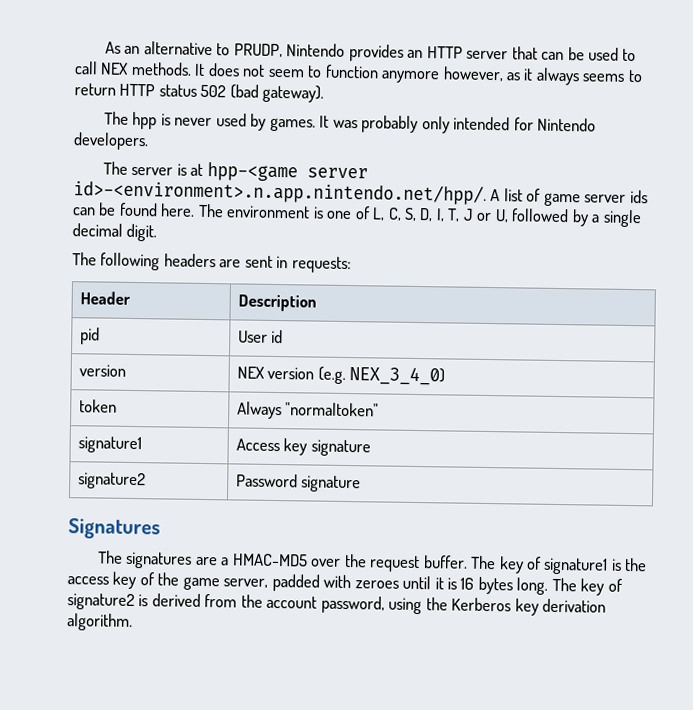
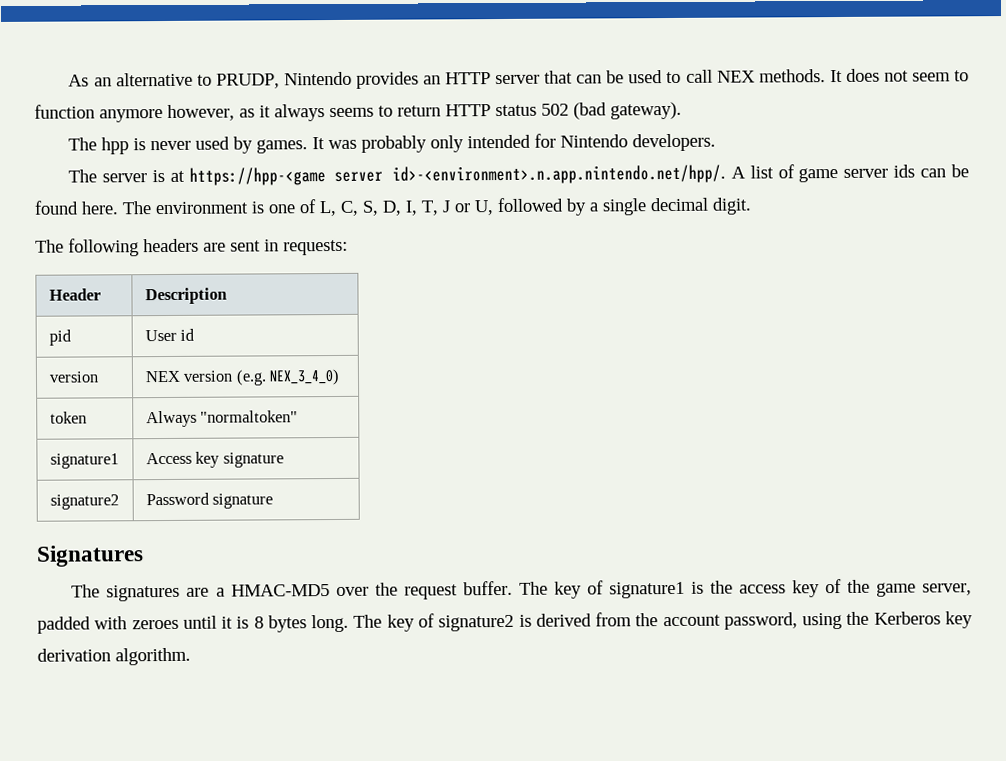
[206,162,298,182] hpp-<game -> [189,167,327,186] https://hpp-<game
[460,577,475,590] 16 -> [253,616,264,629] 8

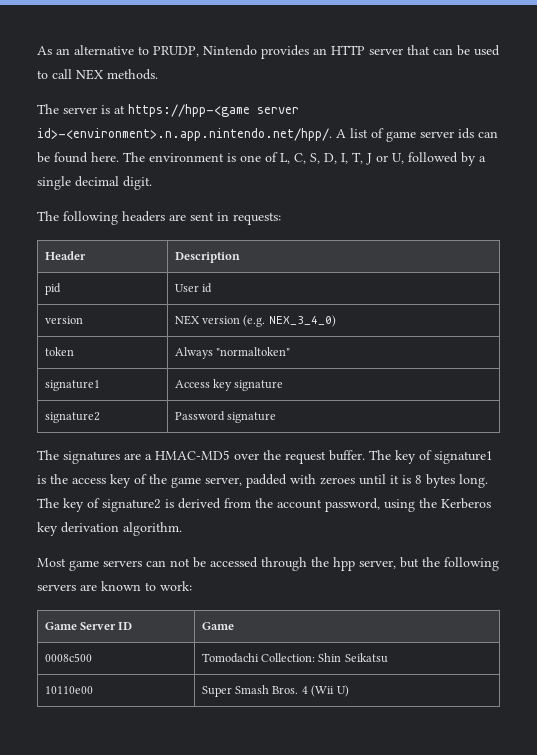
[829,68,969,83] [34,101,682,123] [68,133,717,155] It does not seem to function anymore however, as it always seems to return HTTP status 502 (bad gateway). // The hpp is never used by games. It was probably only intended for Nintendo developers. -> (158, 74) none
[36,545,144,567] // Signatures -> (276, 417) none
(191, 656) none -> [37,557,499,571] [37,581,192,591] [44,622,133,630] [201,622,234,630] [44,653,92,662] [201,653,388,663] [44,686,93,694] [201,685,349,697] // Most game servers can not be accessed through the hpp server, but the following servers are known to work: // Game Server ID | Game // 0008c500 | Tomodachi Collection: Shin Seikatsu // 10110e00 | Super Smash Bros. 4 (Wii U)

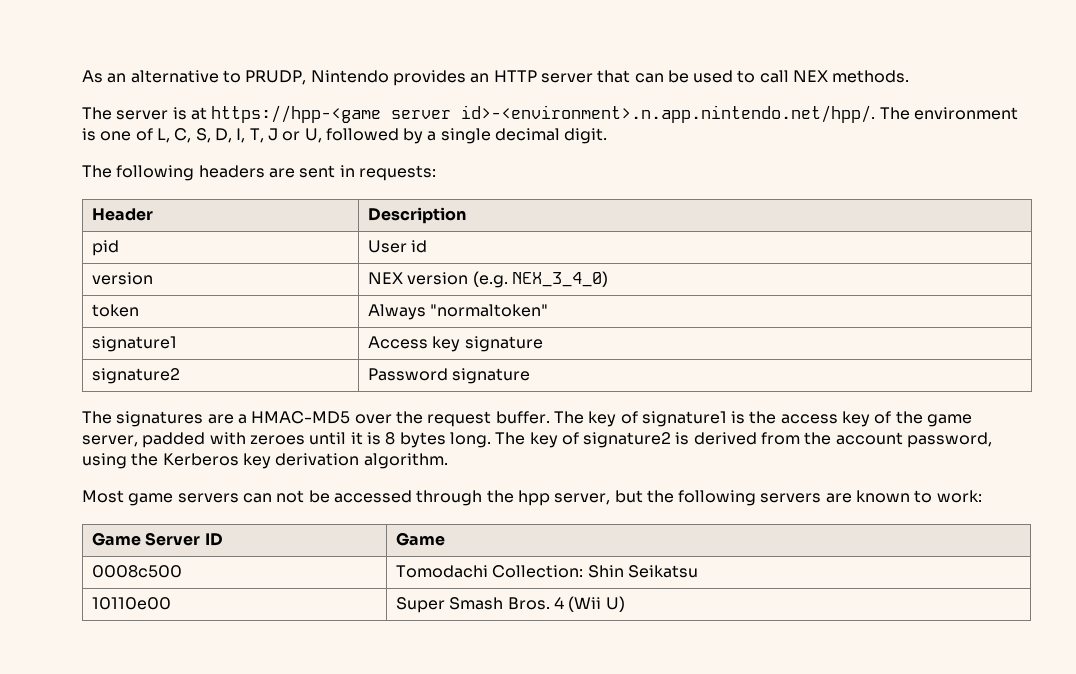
[336,128,498,142] [37,152,119,163] A list of game server ids can be found here. -> (876, 114) none

